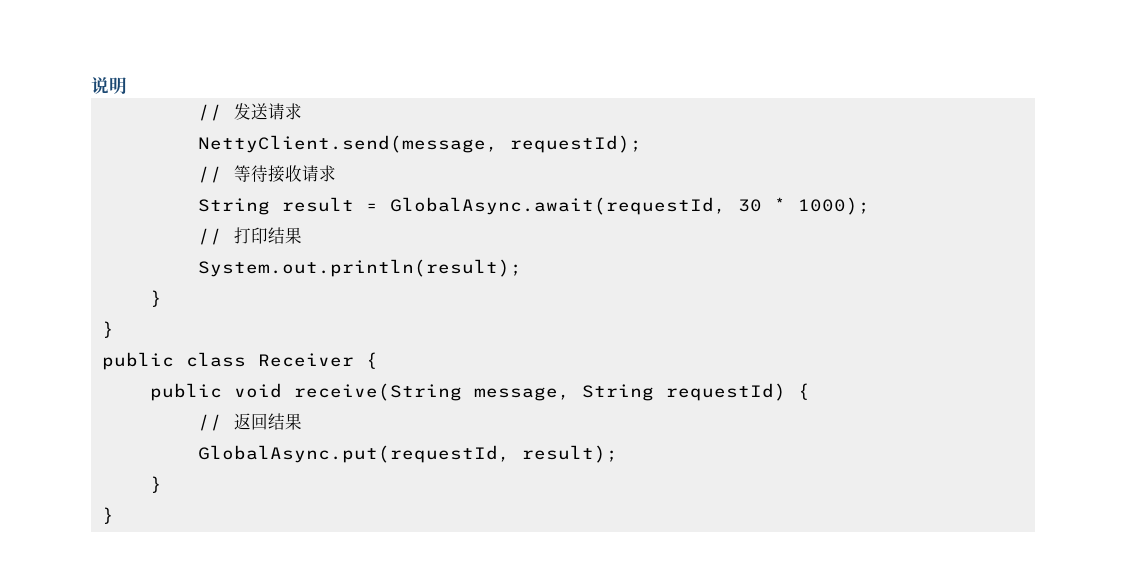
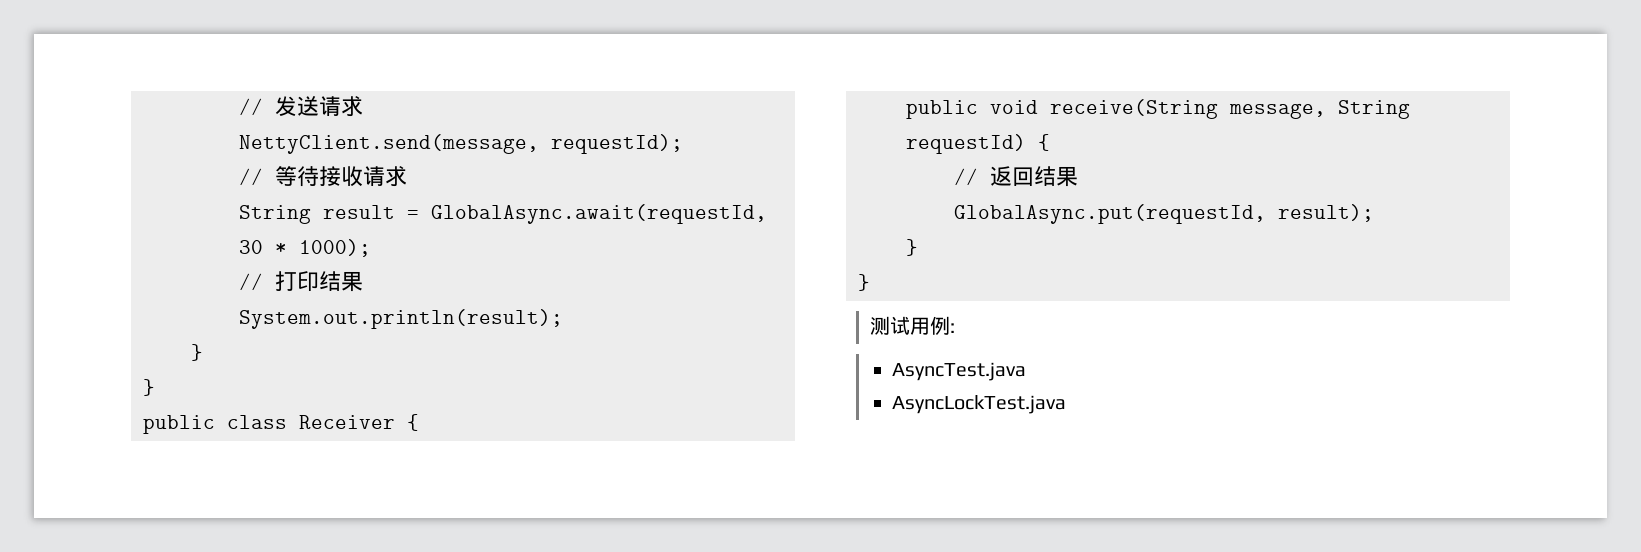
[91,77,127,94] 说明 // -> (239, 106) none
(114, 515) none -> [870,316,956,335] [892,362,1027,381] [892,395,1067,414] // 测试用例: // AsyncTest.java // AsyncLockTest.java

